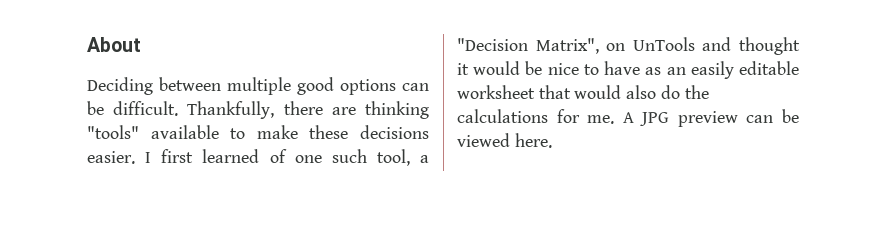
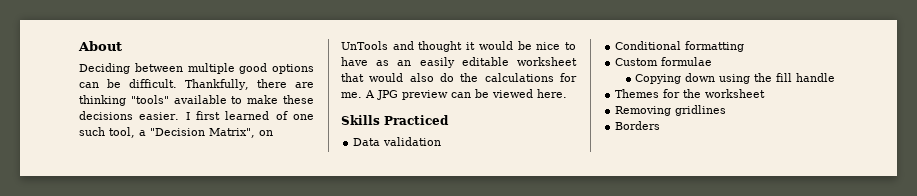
(552, 140) none -> [341,115,449,125] [353,137,442,146] [615,41,745,52] [615,57,713,66] [635,73,836,84] [615,89,766,98] [615,105,727,116] [615,121,661,130] // Skills Practiced // Data validation // Conditional formatting // Custom formulae // Copying down using the fill handle // Themes for the worksheet // Removing gridlines // Borders

